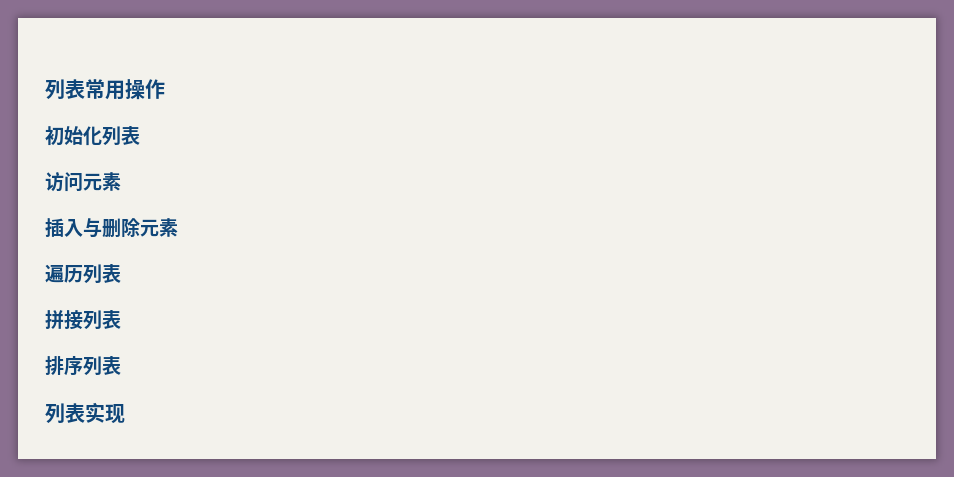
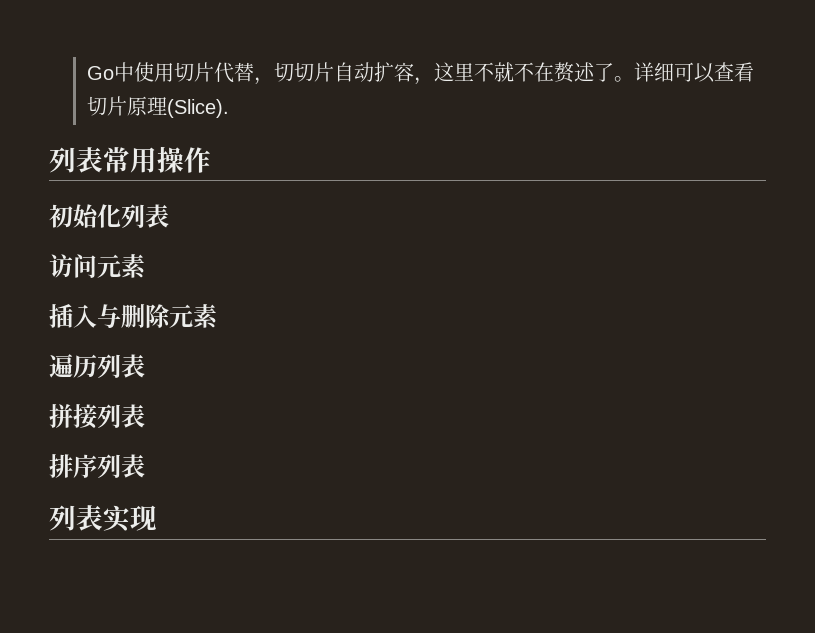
(45, 89) none -> [86,62,754,85] [86,96,229,118] Go中使用切片代替，切切片自动扩容，这里不就不在赘述了。详细可以查看切片原理(Slice). //

